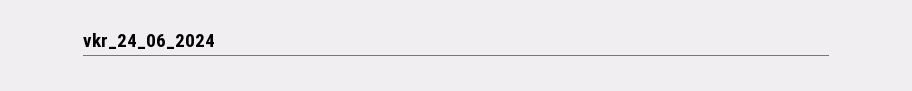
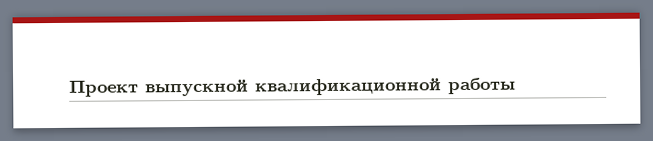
[83,33,215,49] vkr_24_06_2024 -> [69,77,516,97] Проект выпускной квалификационной работы

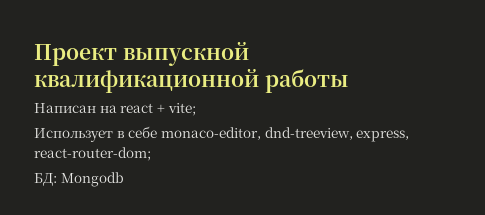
(516, 86) none -> [34,103,196,116] [34,126,410,142] [34,147,151,161] [34,172,124,187] // Написан на react + vite; // Использует в себе monaco-editor, dnd-treeview, express, react-router-dom; // БД: Mongodb

